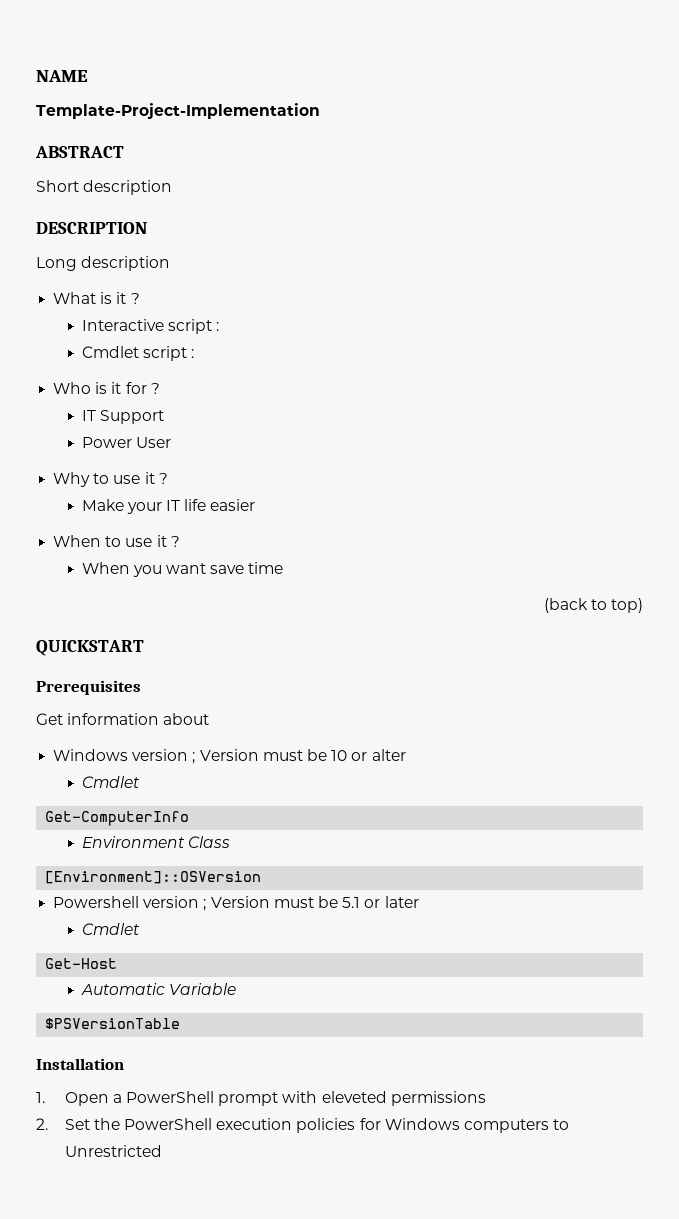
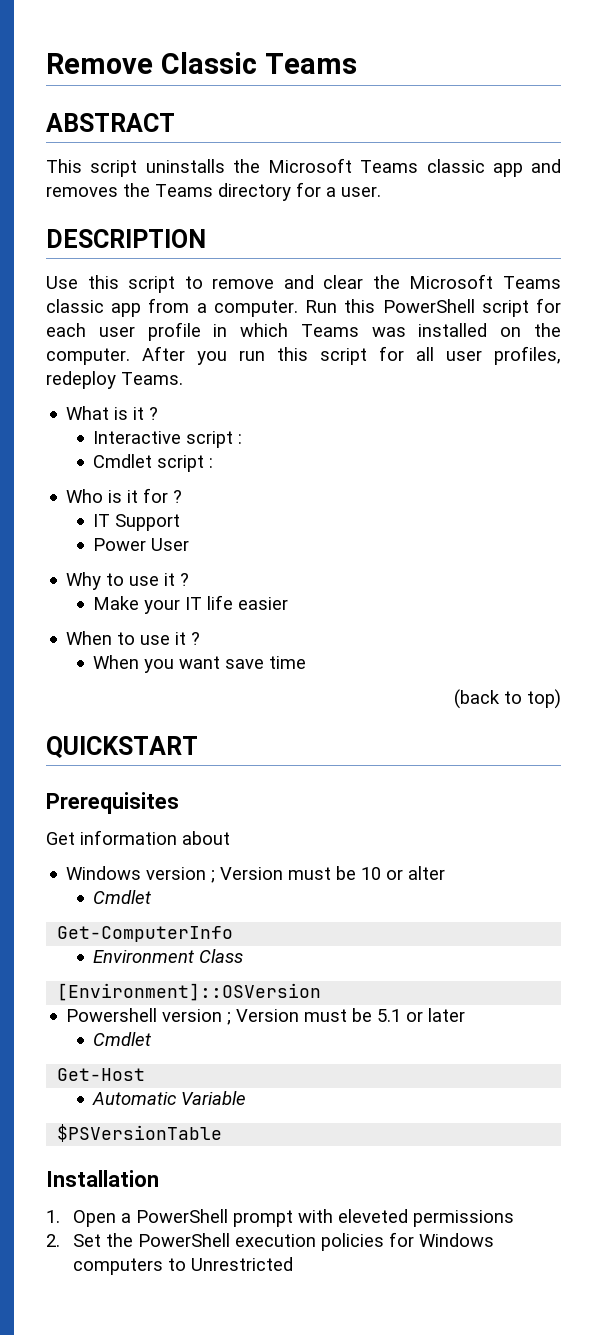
[36,70,88,82] [36,103,320,119] [35,146,124,158] [36,180,173,195] [36,222,147,234] [36,256,171,271] NAME // Template-Project-Implementation // ABSTRACT // Short description // DESCRIPTION // Long description -> [46,52,357,74] [46,113,175,132] [46,158,561,177] [46,182,381,201] [46,229,206,248] [46,274,561,293] [46,298,561,317] [46,322,561,341] [46,346,561,365] [46,371,183,389] Remove Classic Teams // ABSTRACT // This script uninstalls the Microsoft Teams classic app and removes the Teams directory for a user. // DESCRIPTION // Use this script to remove and clear the Microsoft Teams classic app from a computer. Run this PowerShell script for each user profile in which Teams was installed on the computer. After you run this script for all user profiles, redeploy Teams.

